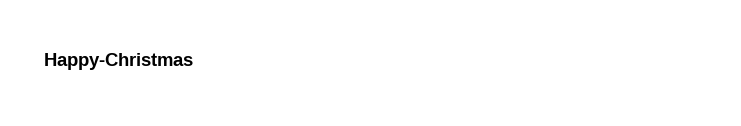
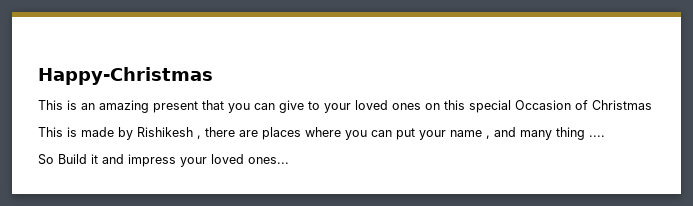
(193, 61) none -> [38,100,652,113] [38,127,605,140] [38,154,289,167] // This is an amazing present that you can give to your loved ones on this special Occasion of Christmas // This is made by Rishikesh , there are places where you can put your name , and many thing .... // So Build it and impress your loved ones...

